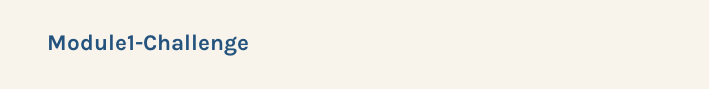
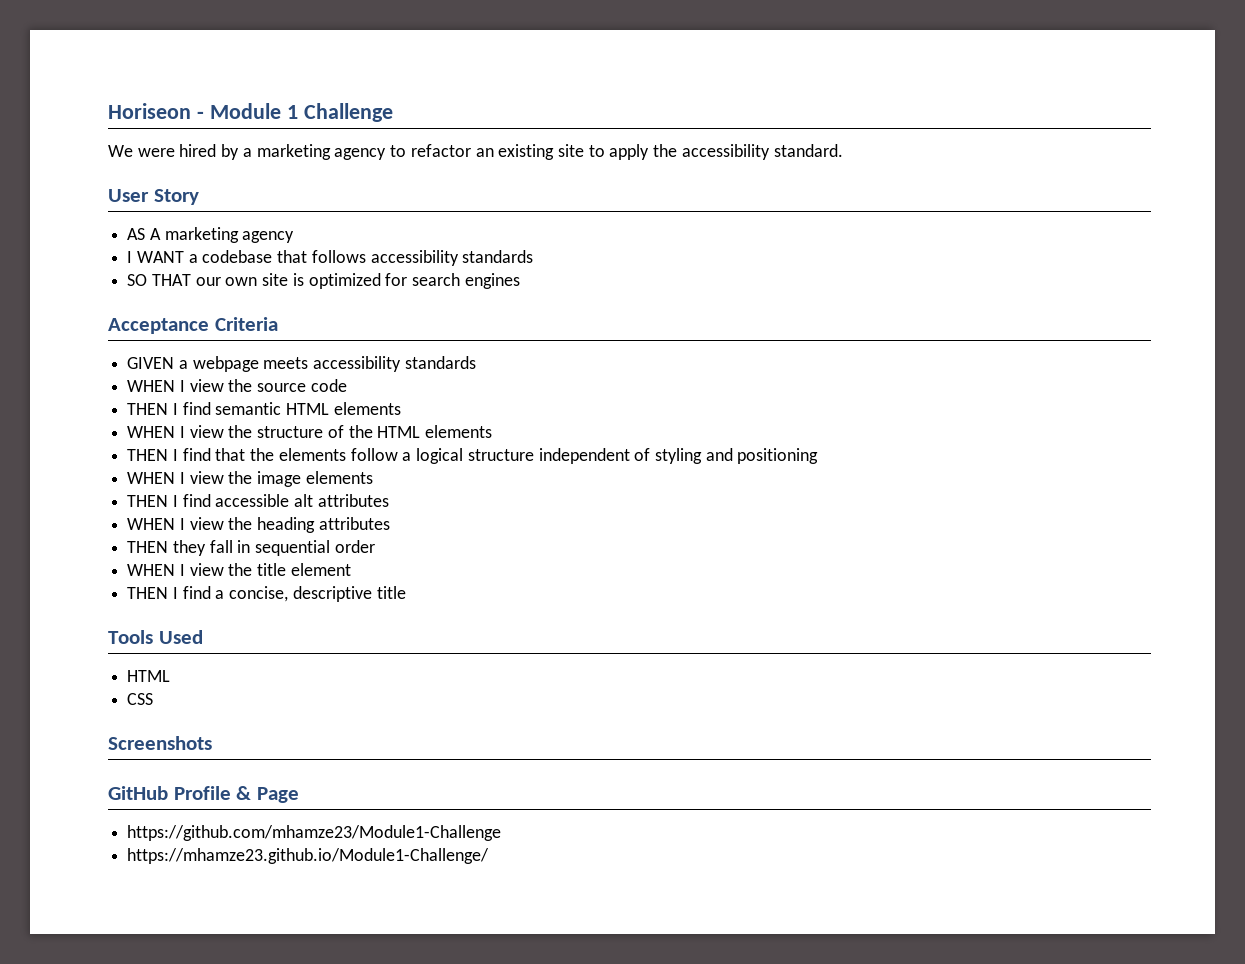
[47,34,249,56] Module1-Challenge -> [108,103,393,122] [108,144,843,160] [108,189,199,205] [127,227,295,243] [127,250,534,266] [127,273,520,289] [108,317,278,334] [127,356,476,372] [127,379,347,392] [127,402,401,415] [127,425,493,438] [127,448,819,464] [127,471,373,487] [127,494,389,507] [127,517,390,533] [127,540,375,556] [127,563,351,576] [127,586,406,602] [108,630,203,644] [127,670,171,682] [127,693,154,705] [108,736,212,750] [108,786,299,803] [127,825,502,841] [127,848,490,864] Horiseon - Module 1 Challenge // We were hired by a marketing agency to refactor an existing site to apply the accessibility standard. // User Story // AS A marketing agency // I WANT a codebase that follows accessibility standards // SO THAT our own site is optimized for search engines // Acceptance Criteria // GIVEN a webpage meets accessibility standards // WHEN I view the source code // THEN I find semantic HTML elements // WHEN I view the structure of the HTML elements // THEN I find that the elements follow a logical structure independent of styling and positioning // WHEN I view the image elements // THEN I find accessible alt attributes // WHEN I view the heading attributes // THEN they fall in sequential order // WHEN I view the title element // THEN I find a concise, descriptive title // Tools Used // HTML // CSS // Screenshots // GitHub Profile & Page // https://github.com/mhamze23/Module1-Challenge // https://mhamze23.github.io/Module1-Challenge/

